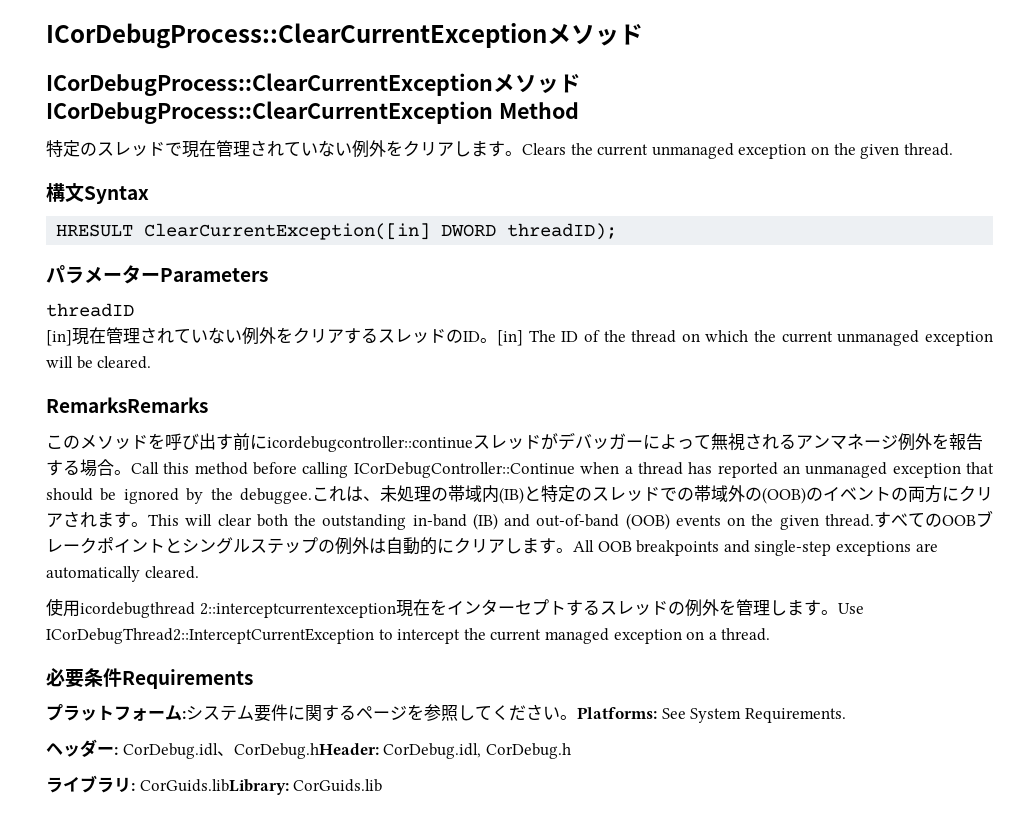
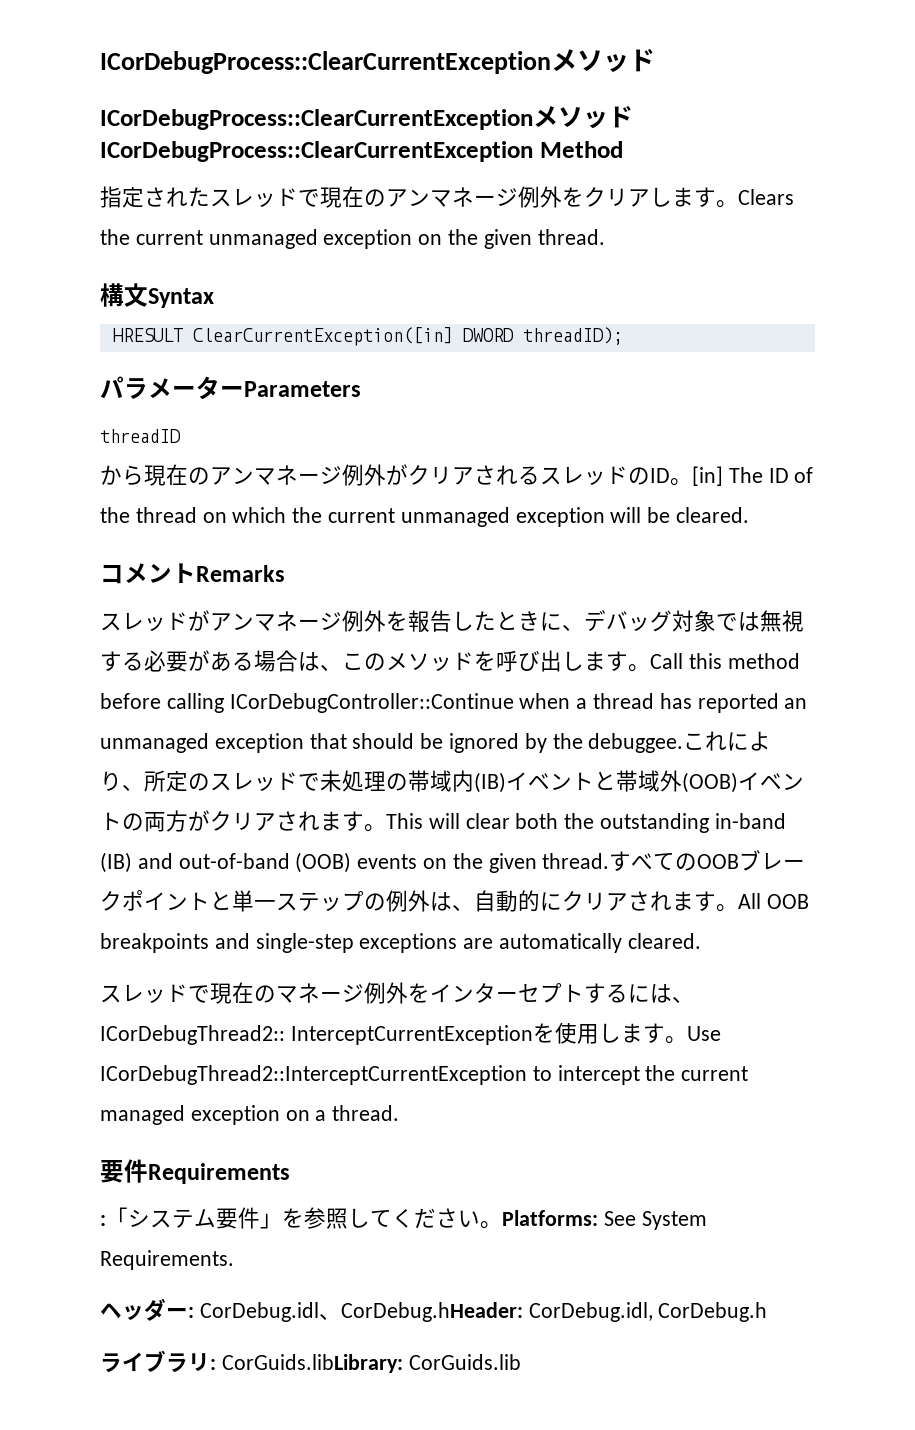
[46,140,352,158] 特定のスレッドで現在管理されていない -> [100,186,518,208] 指定されたスレッドで現在のアンマネージ
[46,327,361,346] [in]現在管理されていない例外をクリアす -> [100,464,518,486] から現在のアンマネージ例外がクリアされ
[46,397,208,413] [46,432,796,452] RemarksRemarks // このメソッドを呼び出す前にicordebugcontroller::continueスレッドがデバッガーによって無視される -> [100,563,285,584] [100,610,210,631] コメントRemarks // スレッドが
[46,459,114,477] する場合 -> [452,610,804,632] [100,650,628,672] したときに、デバッグ対象では無視する必要がある場合は、このメソッドを呼び出します
[345,486,380,502] は、 -> [727,731,772,751] [100,770,320,792] により、所定のスレッドで
[523,485,823,504] と特定のスレッドでの帯域外の(OOB)の -> [506,770,738,793] イベントと帯域外(OOB)
[941,486,959,502] に -> [188,810,210,831] が
[182,537,250,554] シングル -> [232,890,276,912] 単一
(386, 546) none -> [452,904,474,911] 、
[505,538,522,554] し -> [628,891,672,911] され
[46,598,430,618] 使用icordebugthread 2::interceptcurrentexception現在 -> [100,982,408,1004] スレッドで現在のマネージ例外
[599,599,770,617] スレッドの例外を管理 -> [628,984,694,1003] [100,1022,599,1045] には、ICorDebugThread2:: InterceptCurrentExceptionを使用
[46,668,103,688] 必要条 -> [100,1160,124,1183] 要
[46,704,407,722] プラットフォーム:システム要件に関するページ -> [100,1207,282,1229] :「システム要件」

